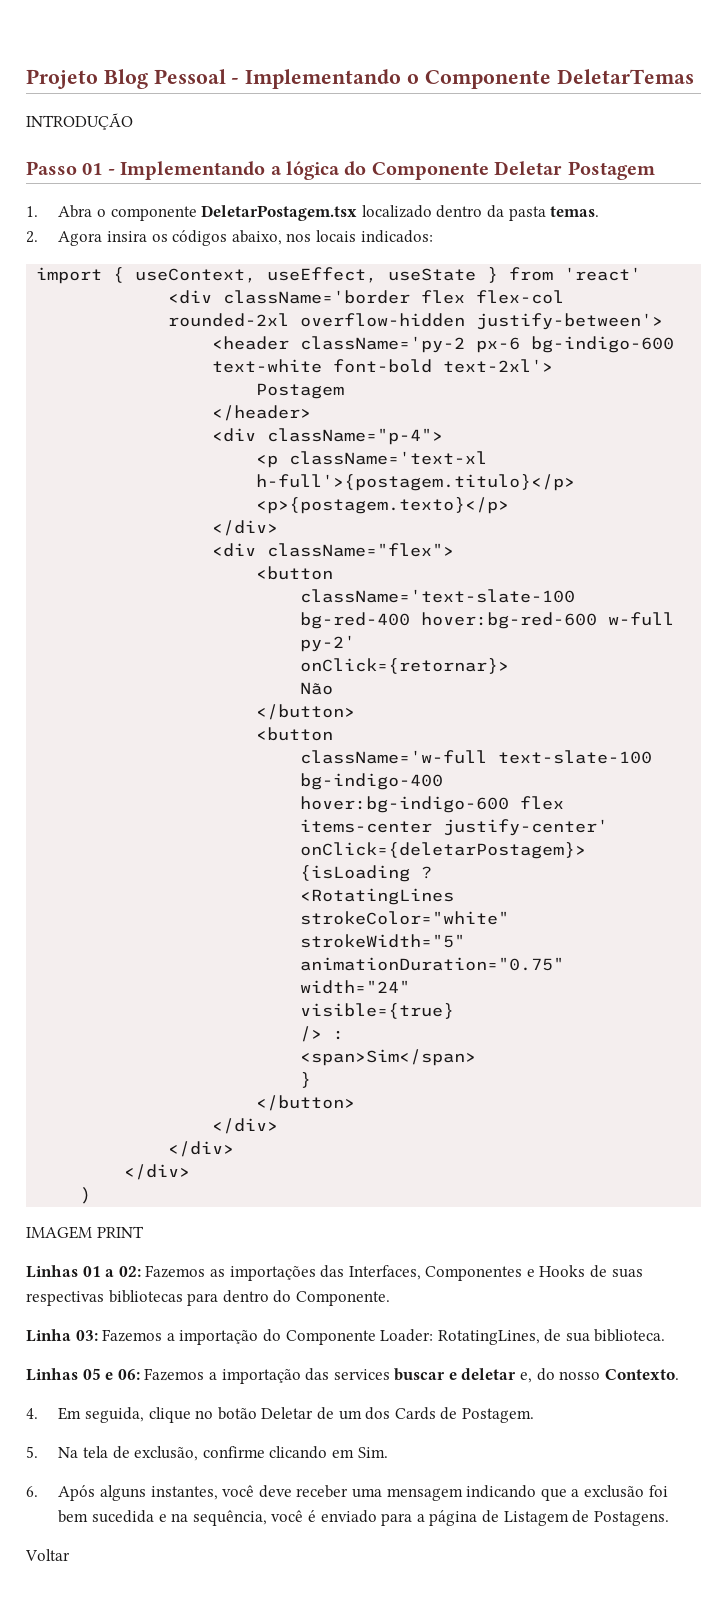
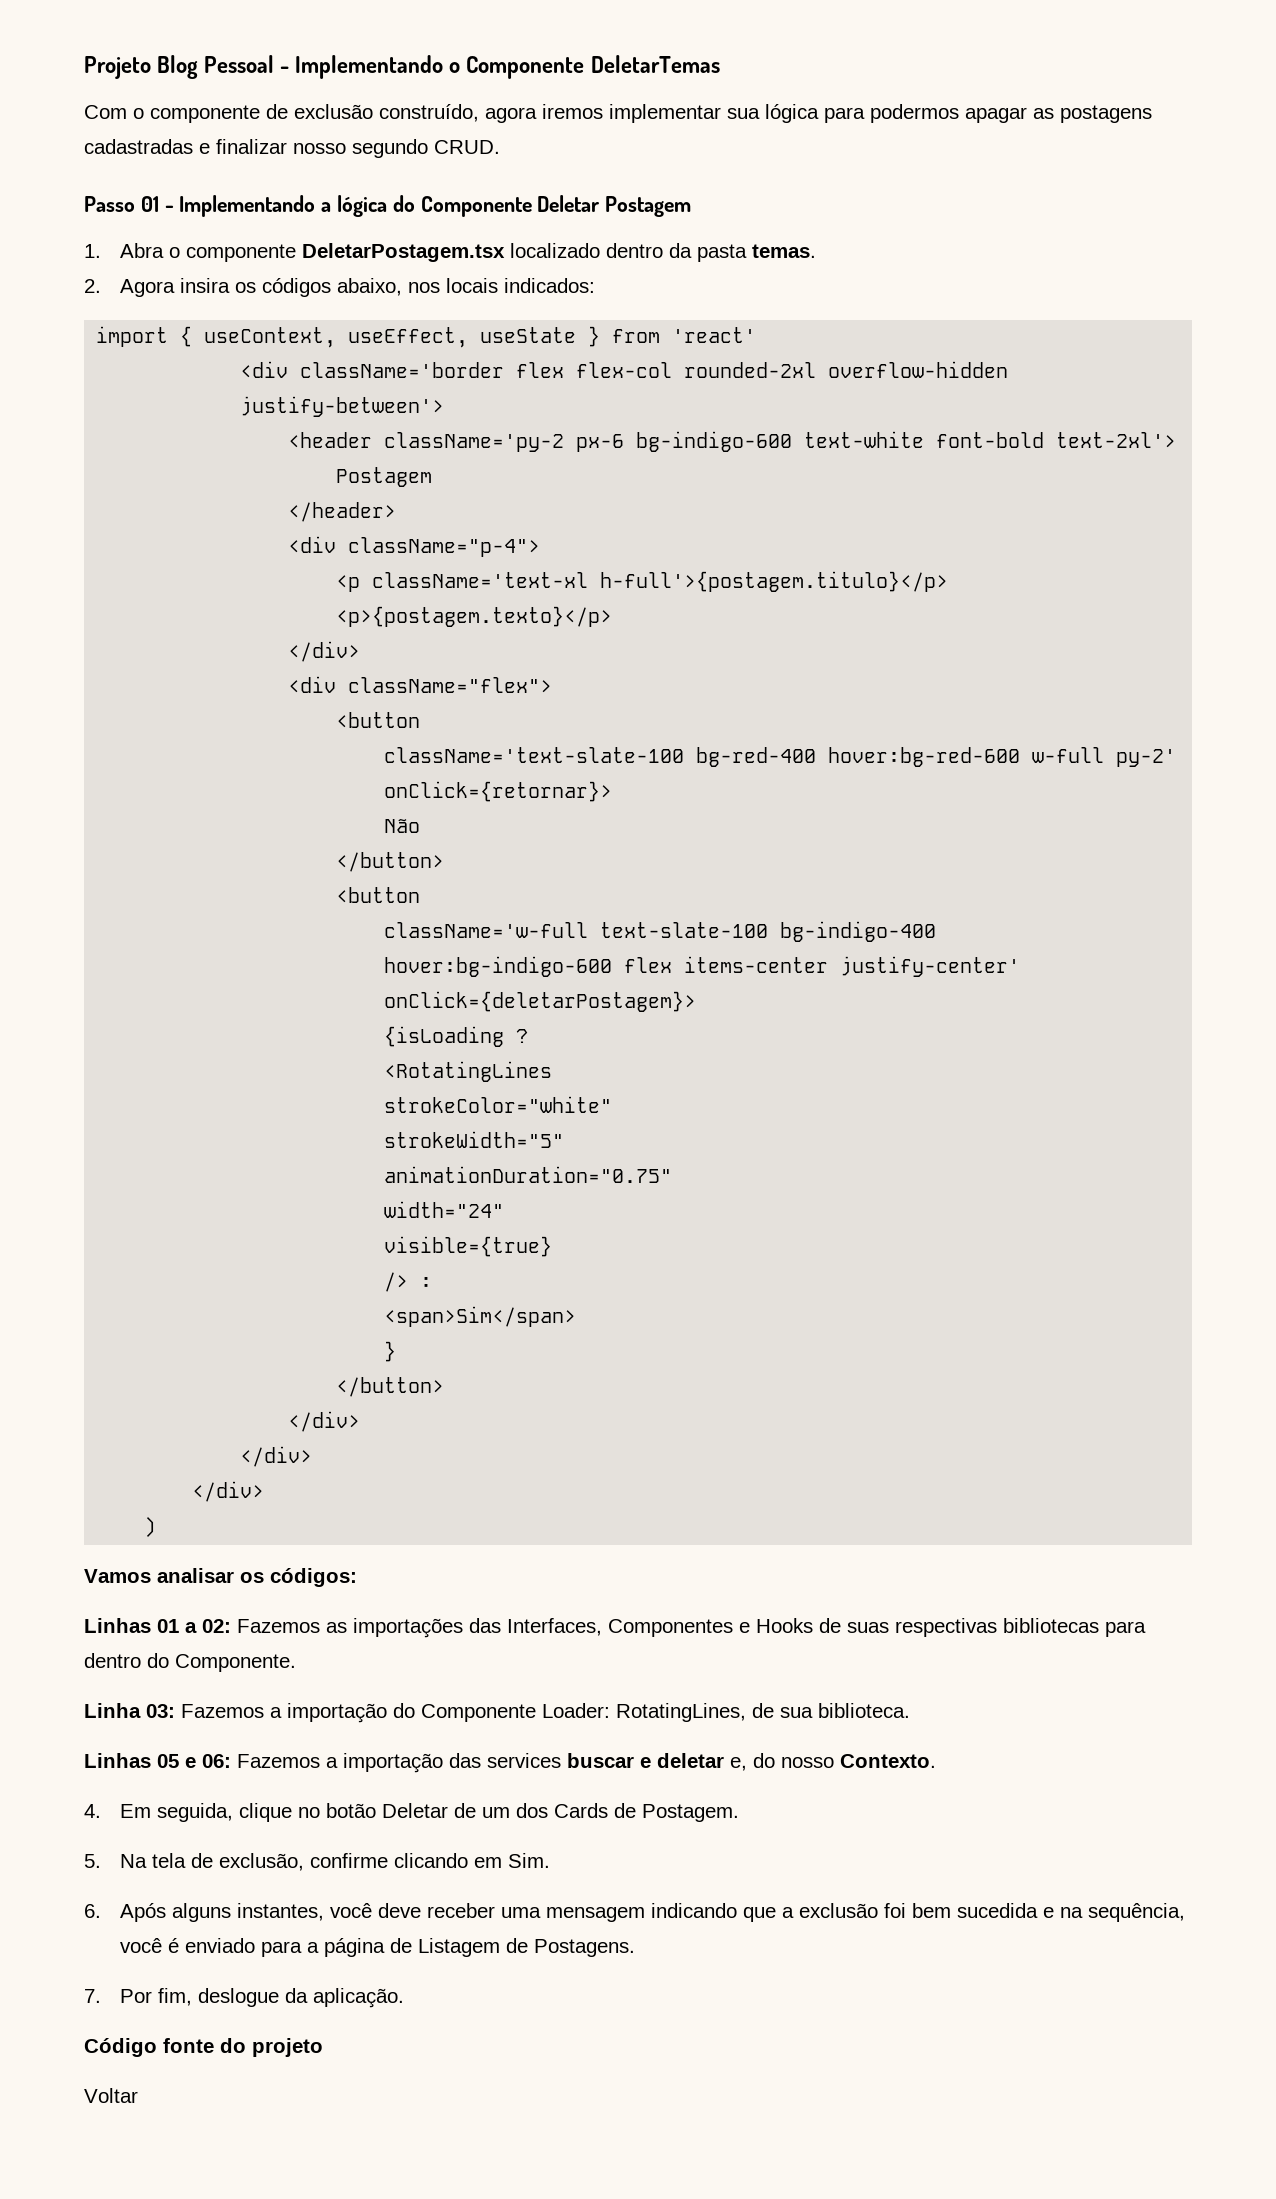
[26,113,133,130] INTRODUÇÃO -> [84,104,1152,123] [84,139,500,158] Com o componente de exclusão construído, agora iremos implementar sua lógica para podermos apagar as postagens cadastradas e finalizar nosso segundo CRUD.
[26,1226,144,1239] IMAGEM PRINT -> [84,1568,357,1587] Vamos analisar os códigos:
(669, 1518) none -> [84,1988,405,2008] [84,2038,323,2057] // 7. Por fim, deslogue da aplicação. // Código fonte do projeto

